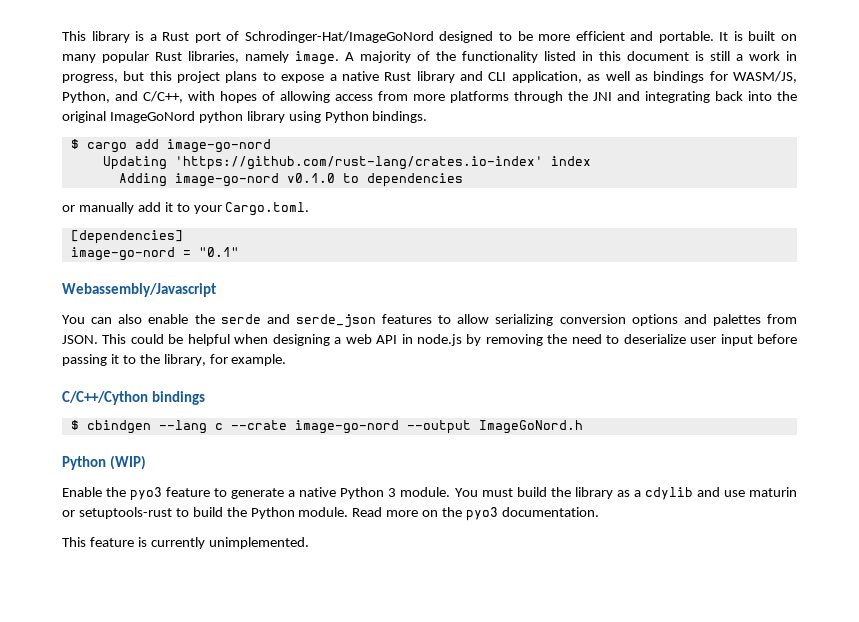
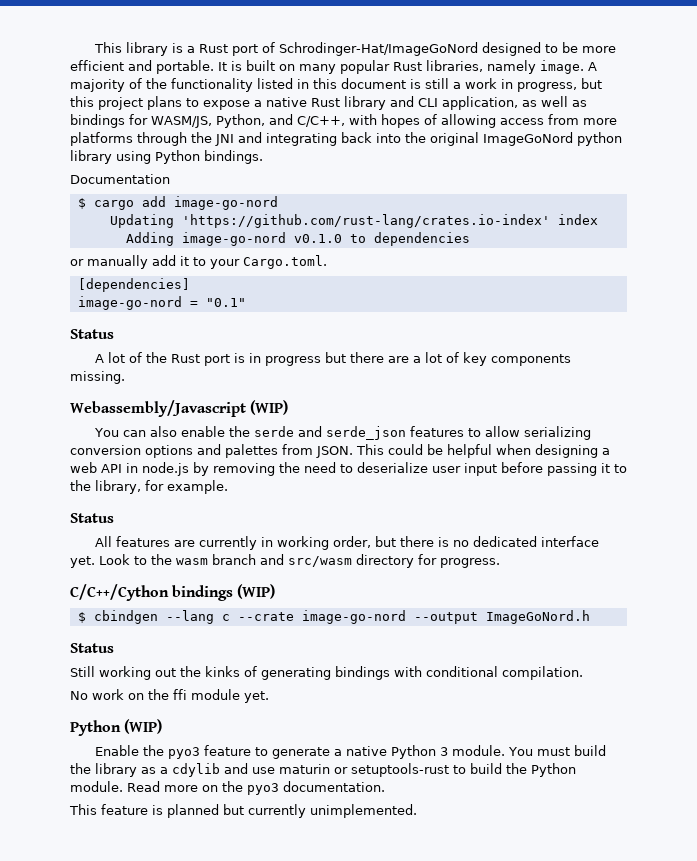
(428, 117) none -> [70,174,170,184] // Documentation
(239, 252) none -> [70,329,114,339] [94,352,571,366] [70,371,125,384] // Status // A lot of the Rust port is in progress but there are a lot of key components missing.
(216, 290) none -> [250,400,289,415] (WIP)
(287, 360) none -> [70,513,114,523] [94,536,599,550] [70,554,500,568] // Status // All features are currently in working order, but there is no dedicated interface yet. Look to the wasm branch and src/wasm directory for progress.
(205, 398) none -> [237,584,276,599] (WIP)
(583, 427) none -> [70,643,114,653] [70,666,583,680] [70,689,269,703] // Status // Still working out the kinks of generating bindings with conditional compilation. // No work on the ffi module yet.
(147, 542) none -> [167,804,244,818] planned but

